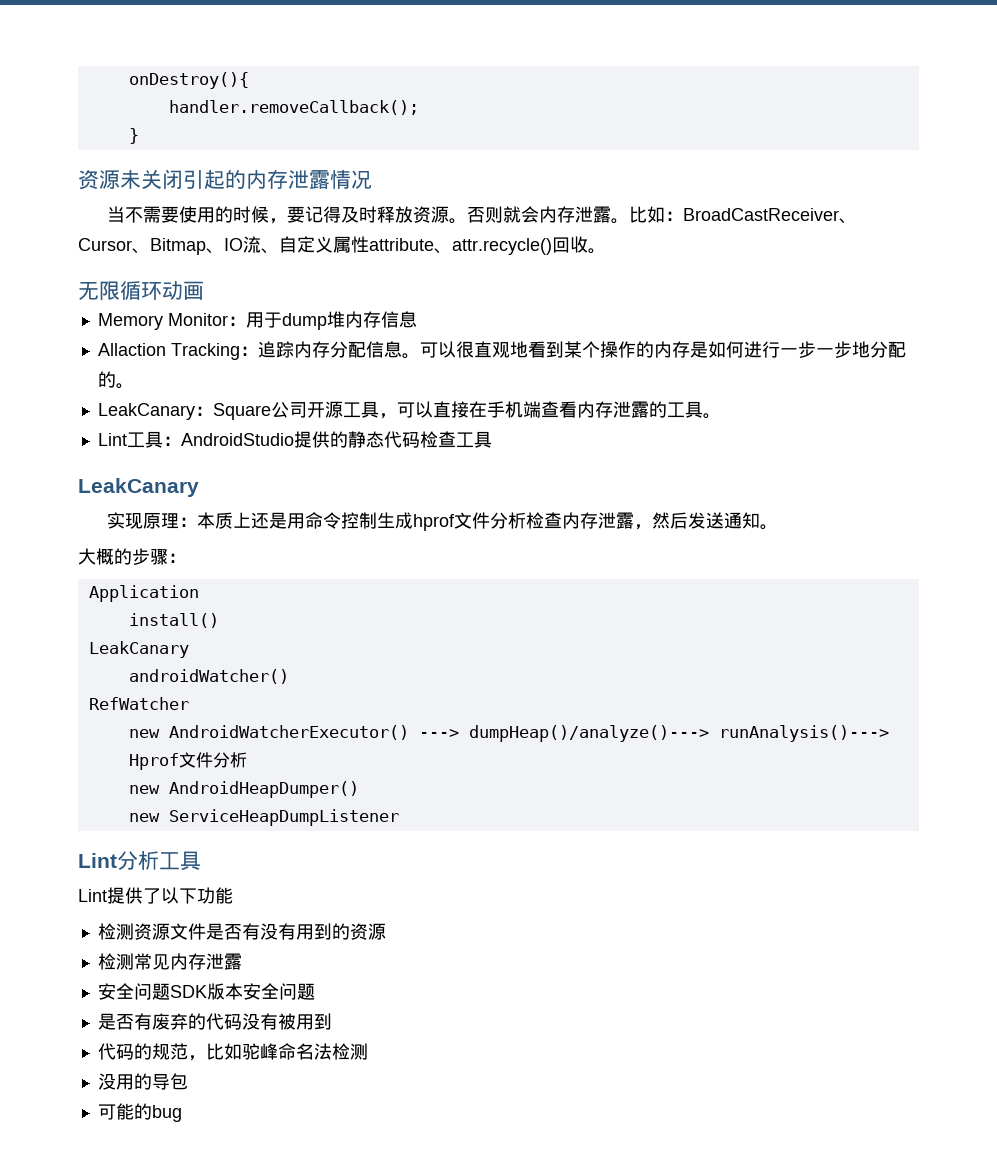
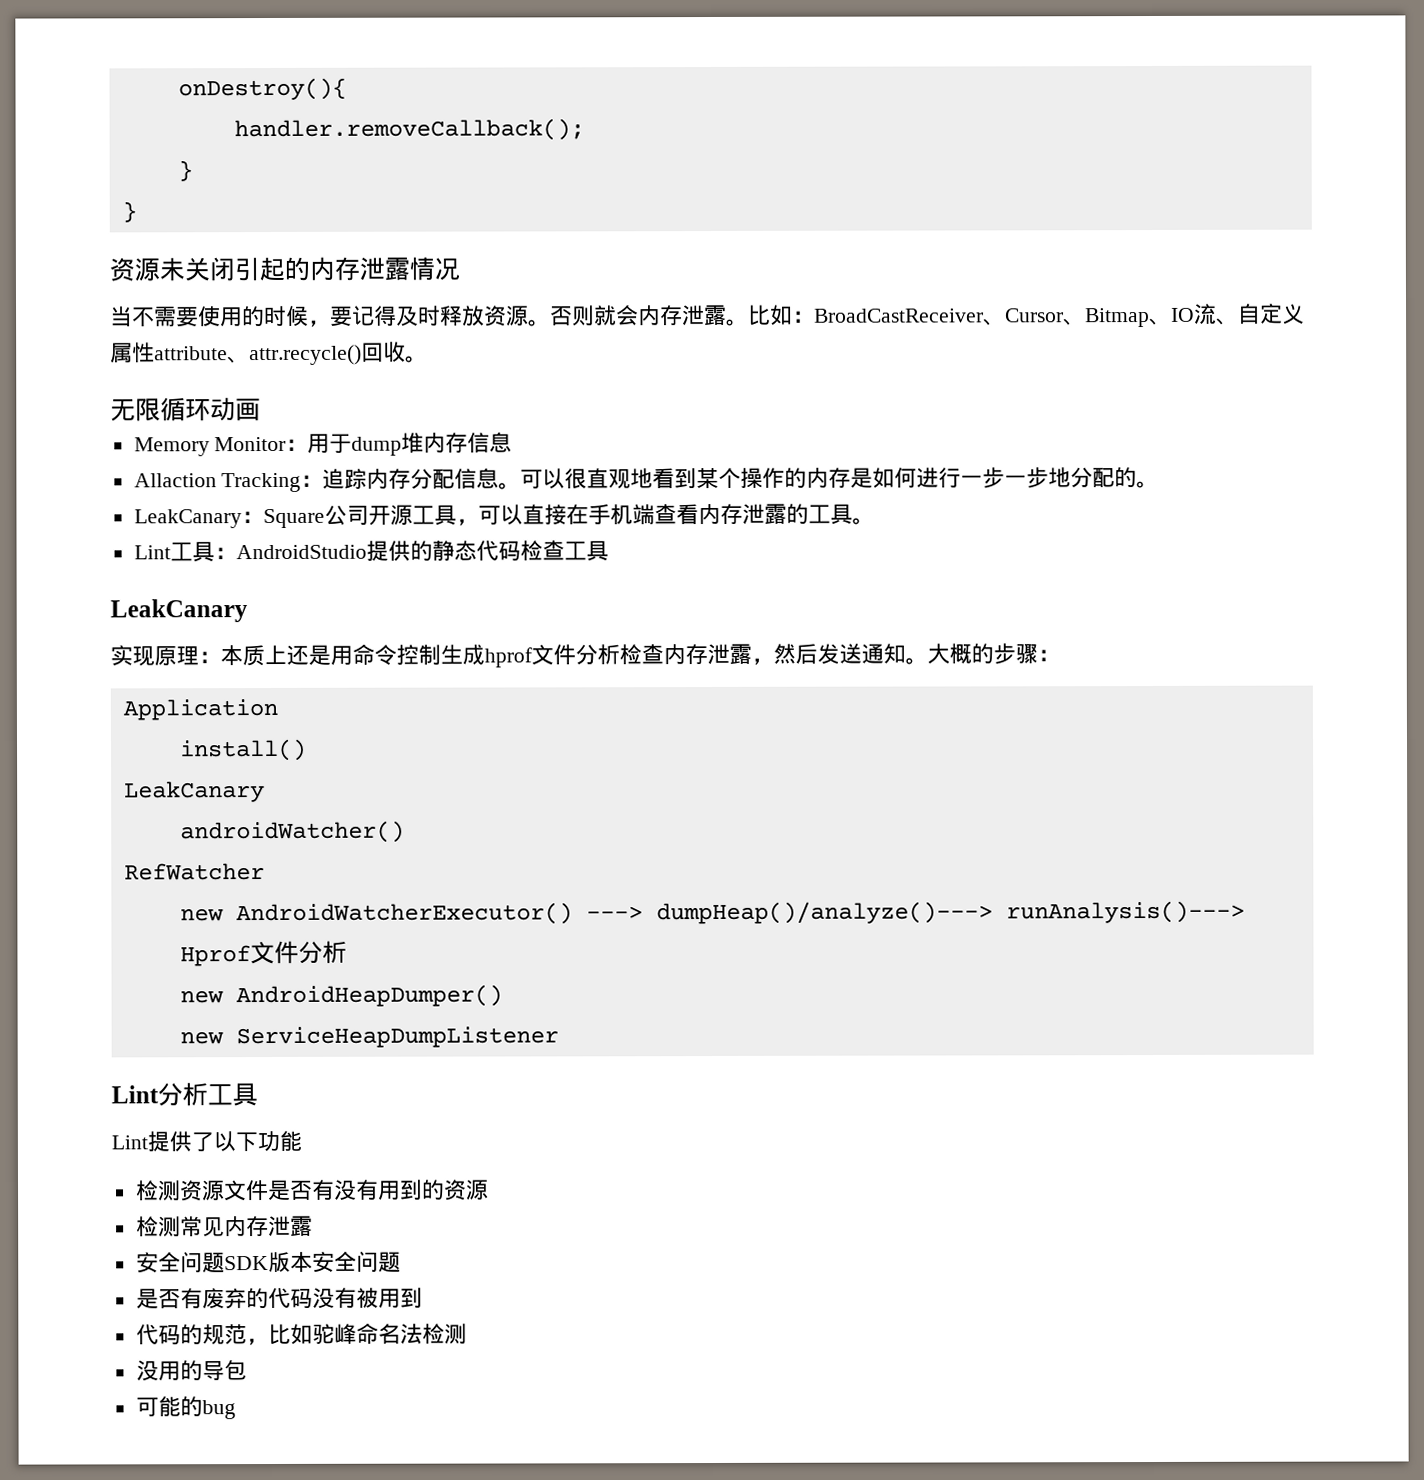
(139, 136) none -> [121,201,137,223] // }
(778, 527) // -> (928, 661) none

